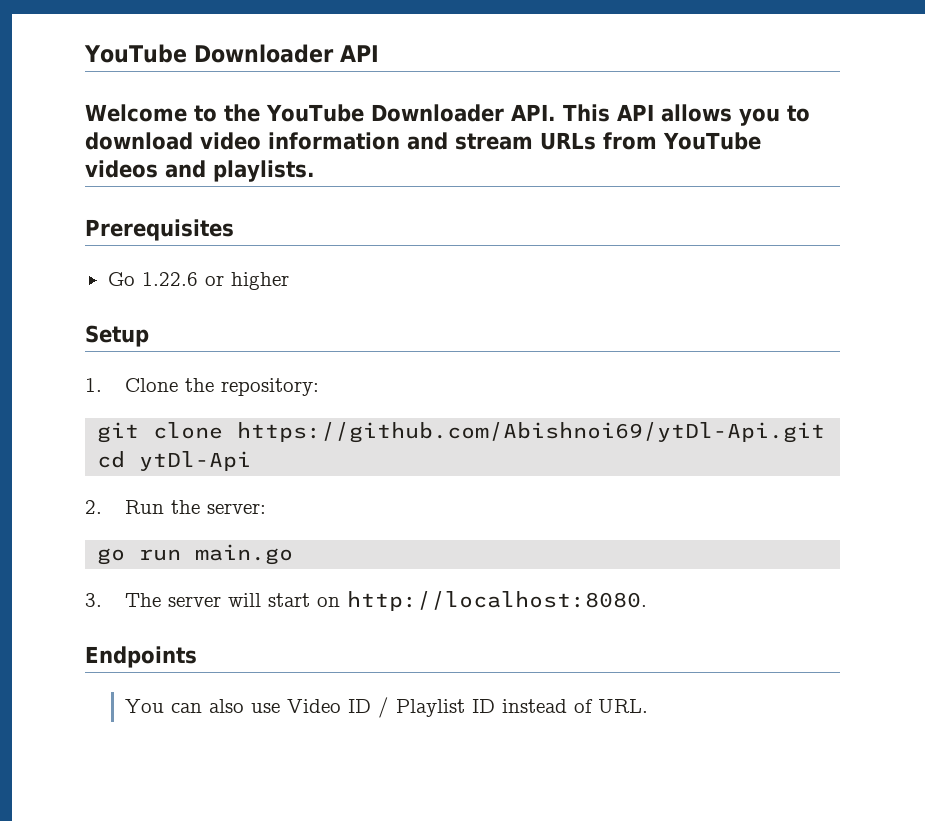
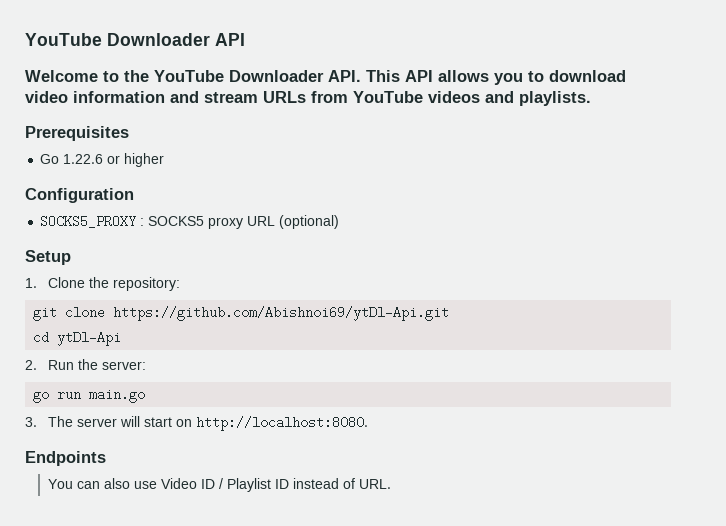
(289, 281) none -> [25,188,134,203] [40,215,340,229] // Configuration // SOCKS5_PROXY : SOCKS5 proxy URL (optional)

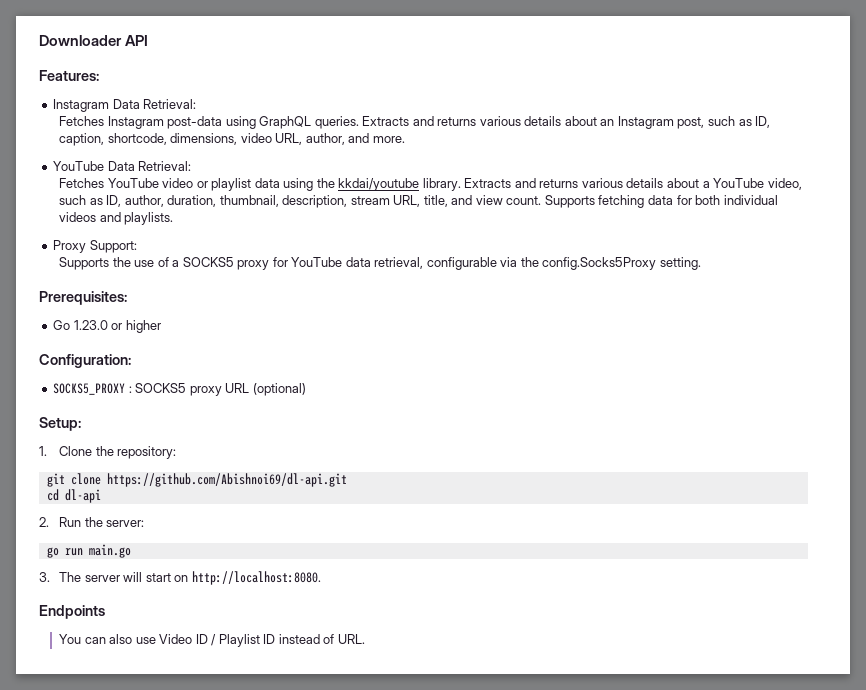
[25,33,102,46] YouTube -> (39, 40) none
[25,70,626,85] [25,91,591,106] [25,126,129,141] Welcome to the YouTube Downloader API. This API allows you to download video information and stream URLs from YouTube videos and playlists. // Prerequisites -> [39,70,99,81] [53,99,197,112] [59,116,771,129] [59,133,405,146] [53,161,192,171] [59,178,802,191] [59,195,778,208] [59,212,174,225] [53,240,137,253] [59,257,702,270] [39,291,127,305] Features: // Instagram Data Retrieval: // Fetches Instagram post-data using GraphQL queries. Extracts and returns various details about an Instagram post, such as ID, caption, shortcode, dimensions, video URL, author, and more. // YouTube Data Retrieval: // Fetches YouTube video or playlist data using the kkdai/youtube library. Extracts and returns various details about a YouTube video, such as ID, author, duration, thumbnail, description, stream URL, title, and view count. Supports fetching data for both individual videos and playlists. // Proxy Support: // Supports the use of a SOCKS5 proxy for YouTube data retrieval, configurable via the config.Socks5Proxy setting. // Prerequisites:
[63,154,104,164] 1.22.6 -> [73,320,108,330] 1.23.0
[25,188,134,203] Configuration -> [39,354,131,368] Configuration:
[25,250,71,265] Setup -> [39,417,81,431] Setup:
[113,306,450,321] https://github.com/Abishnoi69/ytDl-Api.git -> [106,473,347,487] https://github.com/Abishnoi69/dl-api.git
[57,331,122,346] ytDl-Api -> [64,489,101,503] dl-api

